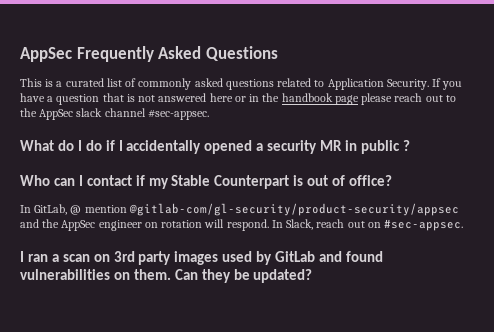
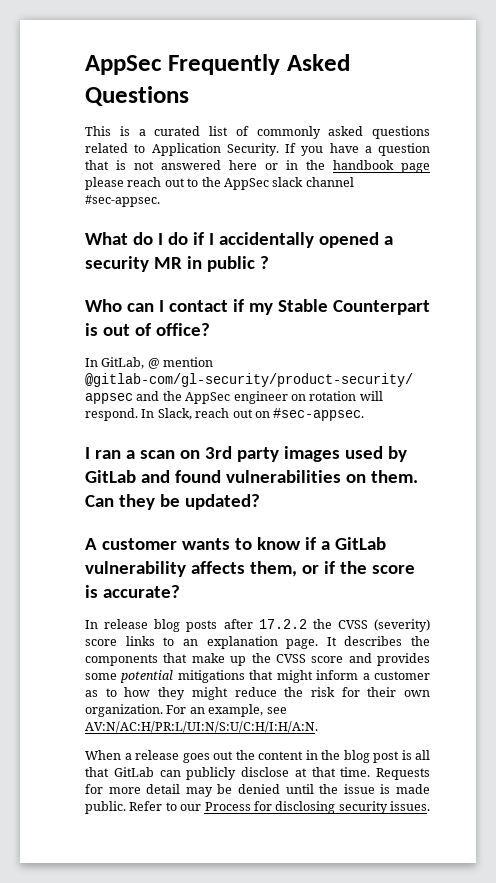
(313, 276) none -> [85,537,386,550] [85,561,415,577] [85,585,180,598] [85,619,430,632] [85,636,430,649] [85,653,430,666] [85,670,430,683] [85,687,430,700] [85,704,287,717] [85,721,318,733] [85,750,430,763] [85,767,430,780] [85,784,431,797] [85,801,430,814] // A customer wants to know if a GitLab vulnerability affects them, or if the score is accurate? // In release blog posts after 17.2.2 the CVSS (severity) score links to an explanation page. It describes the components that make up the CVSS score and provides some potential mitigations that might inform a customer as to how they might reduce the risk for their own organization. For an example, see AV:N/AC:H/PR:L/UI:N/S:U/C:H/I:H/A:N. // When a release goes out the content in the blog post is all that GitLab can publicly disclose at that time. Requests for more detail may be denied until the issue is made public. Refer to our Process for disclosing security issues.

